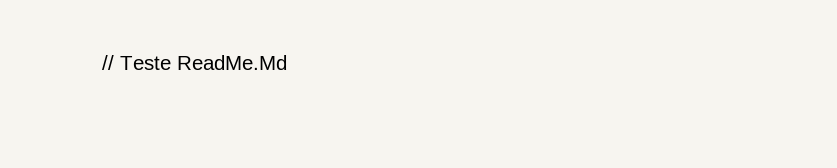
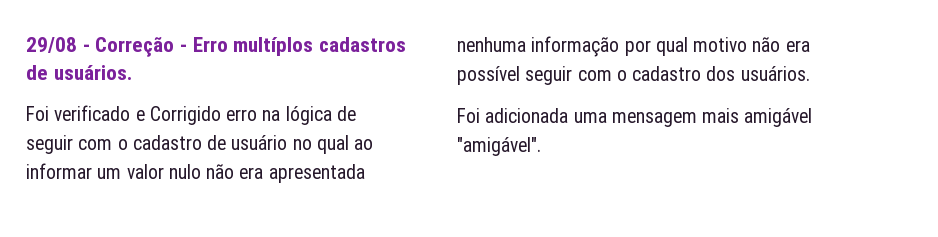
[102,55,287,70] // Teste ReadMe.Md -> [26,37,407,57] [26,65,132,80] [26,105,356,125] [26,135,374,154] [26,163,365,183] [457,36,810,57] [457,66,810,85] [457,108,813,127] [457,137,541,156] 29/08 - Correção - Erro multíplos cadastros de usuários. // Foi verificado e Corrigido erro na lógica de seguir com o cadastro de usuário no qual ao informar um valor nulo não era apresentada nenhuma informação por qual motivo não era possível seguir com o cadastro dos usuários. // Foi adicionada uma mensagem mais amigável "amigável".

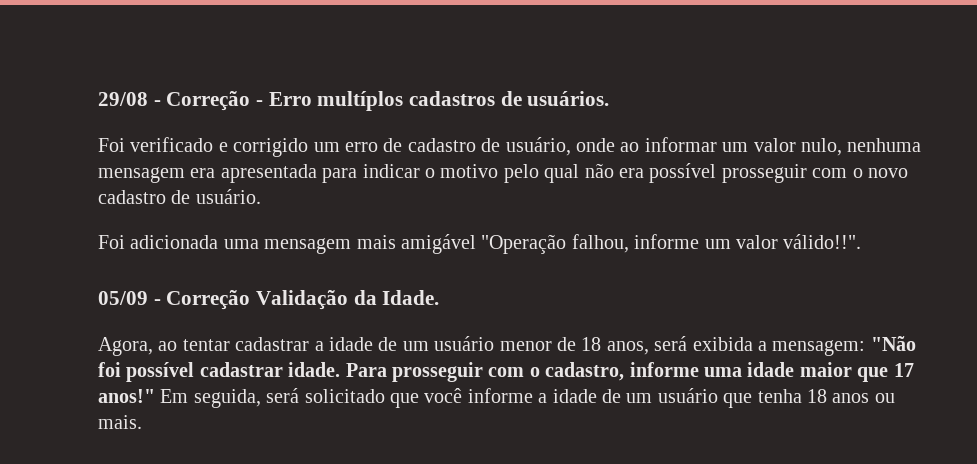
[149,106,356,125] [26,135,374,154] [26,163,365,183] [457,36,748,57] Corrigido erro na lógica de seguir com o cadastro de usuário no qual ao informar um valor nulo não era apresentada nenhuma informação por qual motivo -> [233,137,922,157] [98,164,580,183] corrigido um erro de cadastro de usuário, onde ao informar um valor nulo, nenhuma mensagem era apresentada para indicar o motivo pelo qual
[525,66,810,85] seguir com o cadastro dos usuários. -> [721,164,908,183] [98,189,261,204] prosseguir com o novo cadastro de usuário.
[457,137,541,156] "amigável". -> [481,234,862,254] [98,290,440,310] [98,336,916,356] [98,362,914,382] [98,388,895,408] [98,415,142,429] "Operação falhou, informe um valor válido!!". // 05/09 - Correção Validação da Idade. // Agora, ao tentar cadastrar a idade de um usuário menor de 18 anos, será exibida a mensagem: "Não foi possível cadastrar idade. Para prosseguir com o cadastro, informe uma idade maior que 17 anos!" Em seguida, será solicitado que você informe a idade de um usuário que tenha 18 anos ou mais.

